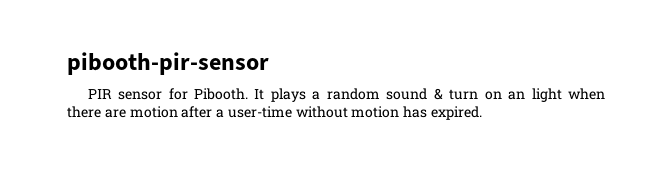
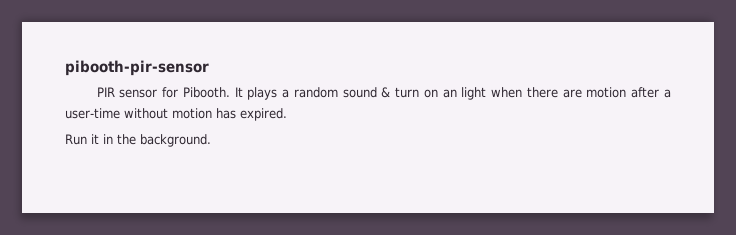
(483, 113) none -> [65,134,211,147] // Run it in the background.

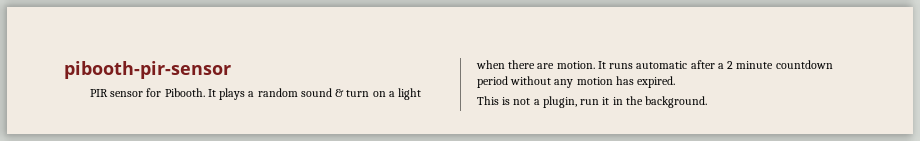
[442,89,457,98] an -> [388,91,395,97] a
[586,87,672,98] [65,108,287,121] [65,134,87,145] motion after a user-time without motion has expired. // Run -> [556,60,833,69] [477,76,676,88] [477,96,600,108] motion. It runs automatic after a 2 minute countdown period without any motion has expired. // This is not a plugin, run

